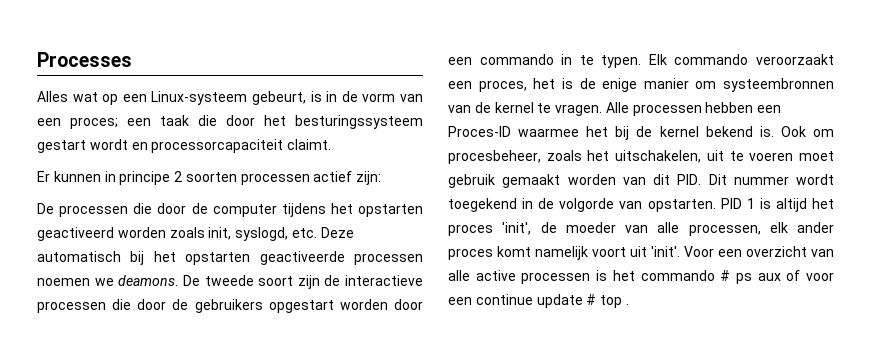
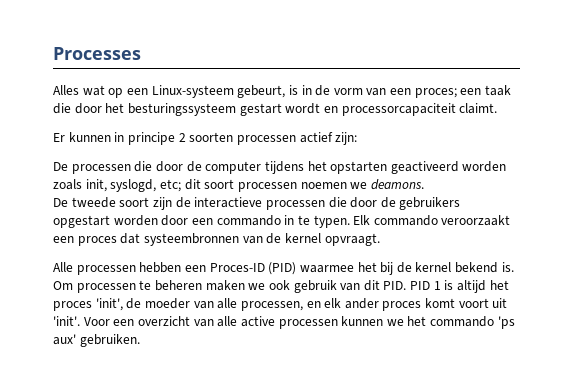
[291,227,354,238] [37,251,345,265] etc. Deze automatisch bij het opstarten geactiveerde -> [159,179,235,192] etc; dit soort
(179, 280) none -> (424, 184) //
[478,78,717,92] proces, het is de enige manier om -> [77,233,141,246] proces dat
[537,103,603,116] te vragen. -> [324,233,380,246] opvraagt. //
(511, 131) none -> [268,262,297,275] (PID)
[780,126,834,137] [448,150,834,164] [448,174,834,188] [448,198,716,212] Ook om procesbeheer, zoals het uitschakelen, uit te voeren moet gebruik gemaakt worden van dit PID. Dit nummer wordt toegekend in de volgorde van opstarten. -> [53,280,407,293] Om processen te beheren maken we ook gebruik van dit PID.
(761, 230) none -> [306,301,321,308] en
[535,246,588,260] namelijk -> (456, 303) none
[596,270,834,284] [448,294,629,308] is het commando # ps aux of voor een continue update # top . -> [341,316,515,329] [53,334,140,347] kunnen we het commando 'ps aux' gebruiken.

